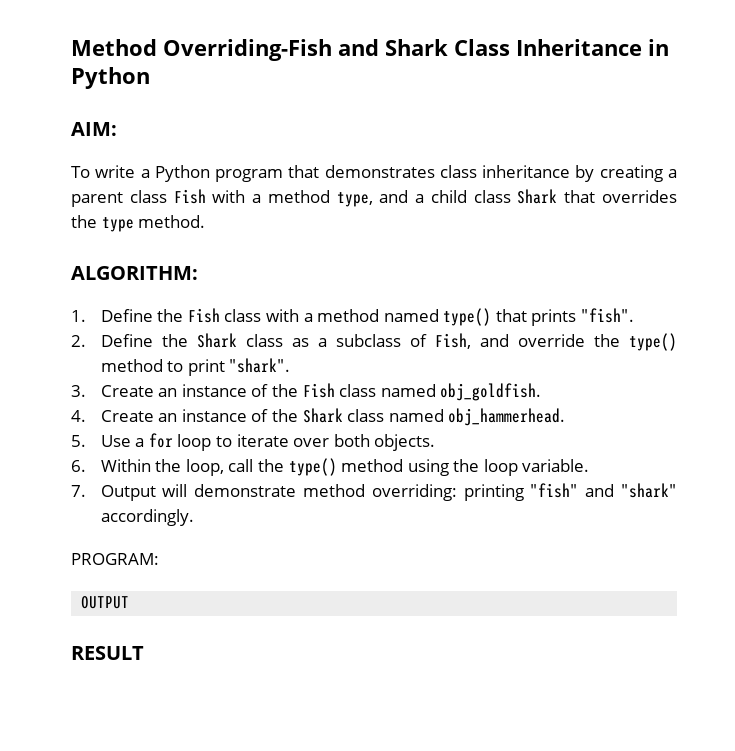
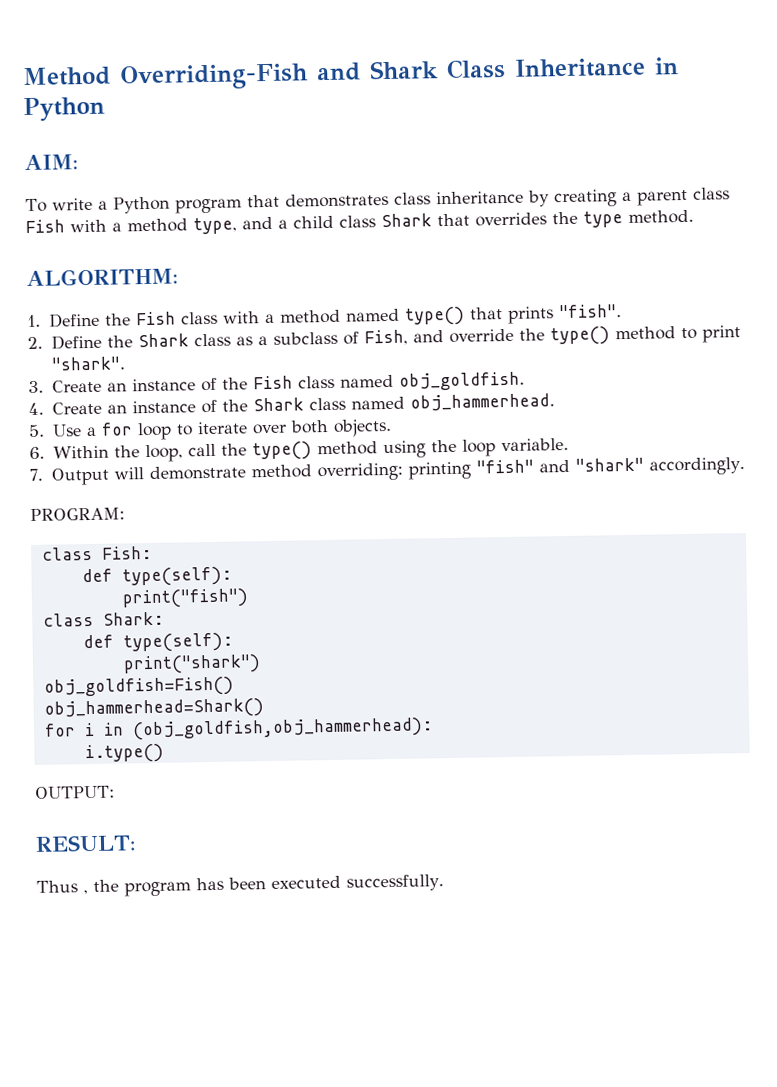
[81,596,130,609] [71,646,144,660] OUTPUT // RESULT -> [41,545,152,561] [81,566,232,587] [121,588,249,609] [42,611,164,627] [82,632,233,653] [122,654,261,675] [43,676,234,698] [43,698,264,720] [43,717,433,741] [84,743,164,764] [35,785,115,799] [35,834,136,852] [36,874,444,897] class Fish: // def type(self): // print("fish") // class Shark: // def type(self): // print("shark") // obj_goldfish=Fish() // obj_hammerhead=Shark() // for i in (obj_goldfish,obj_hammerhead): // i.type() // OUTPUT: // RESULT: // Thus , the program has been executed successfully.

